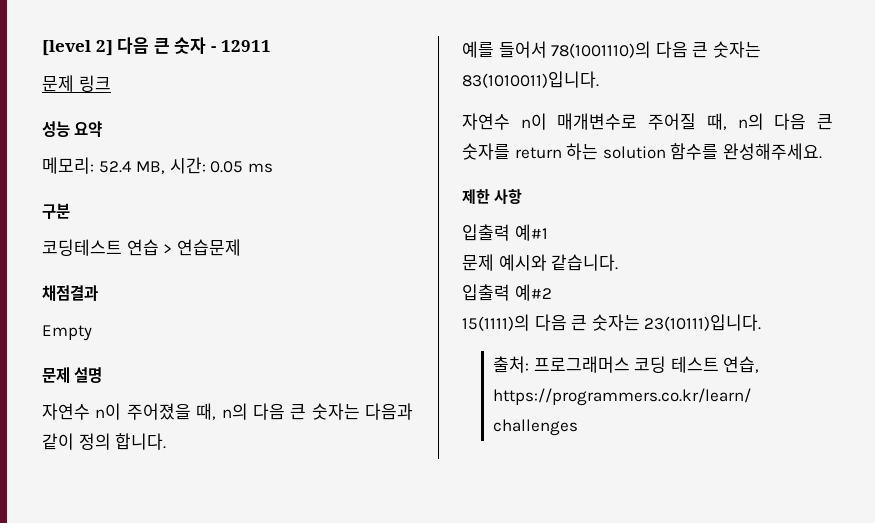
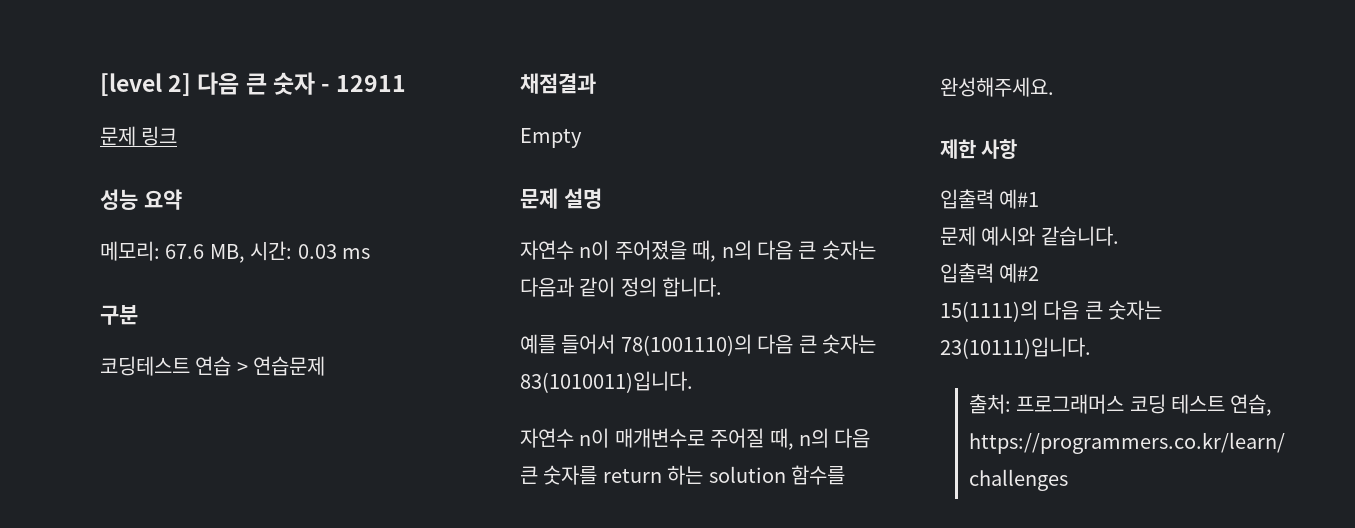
[98,161,132,173] 52.4 -> [165,244,205,259] 67.6
[210,161,244,173] 0.05 -> [297,244,337,259] 0.03

